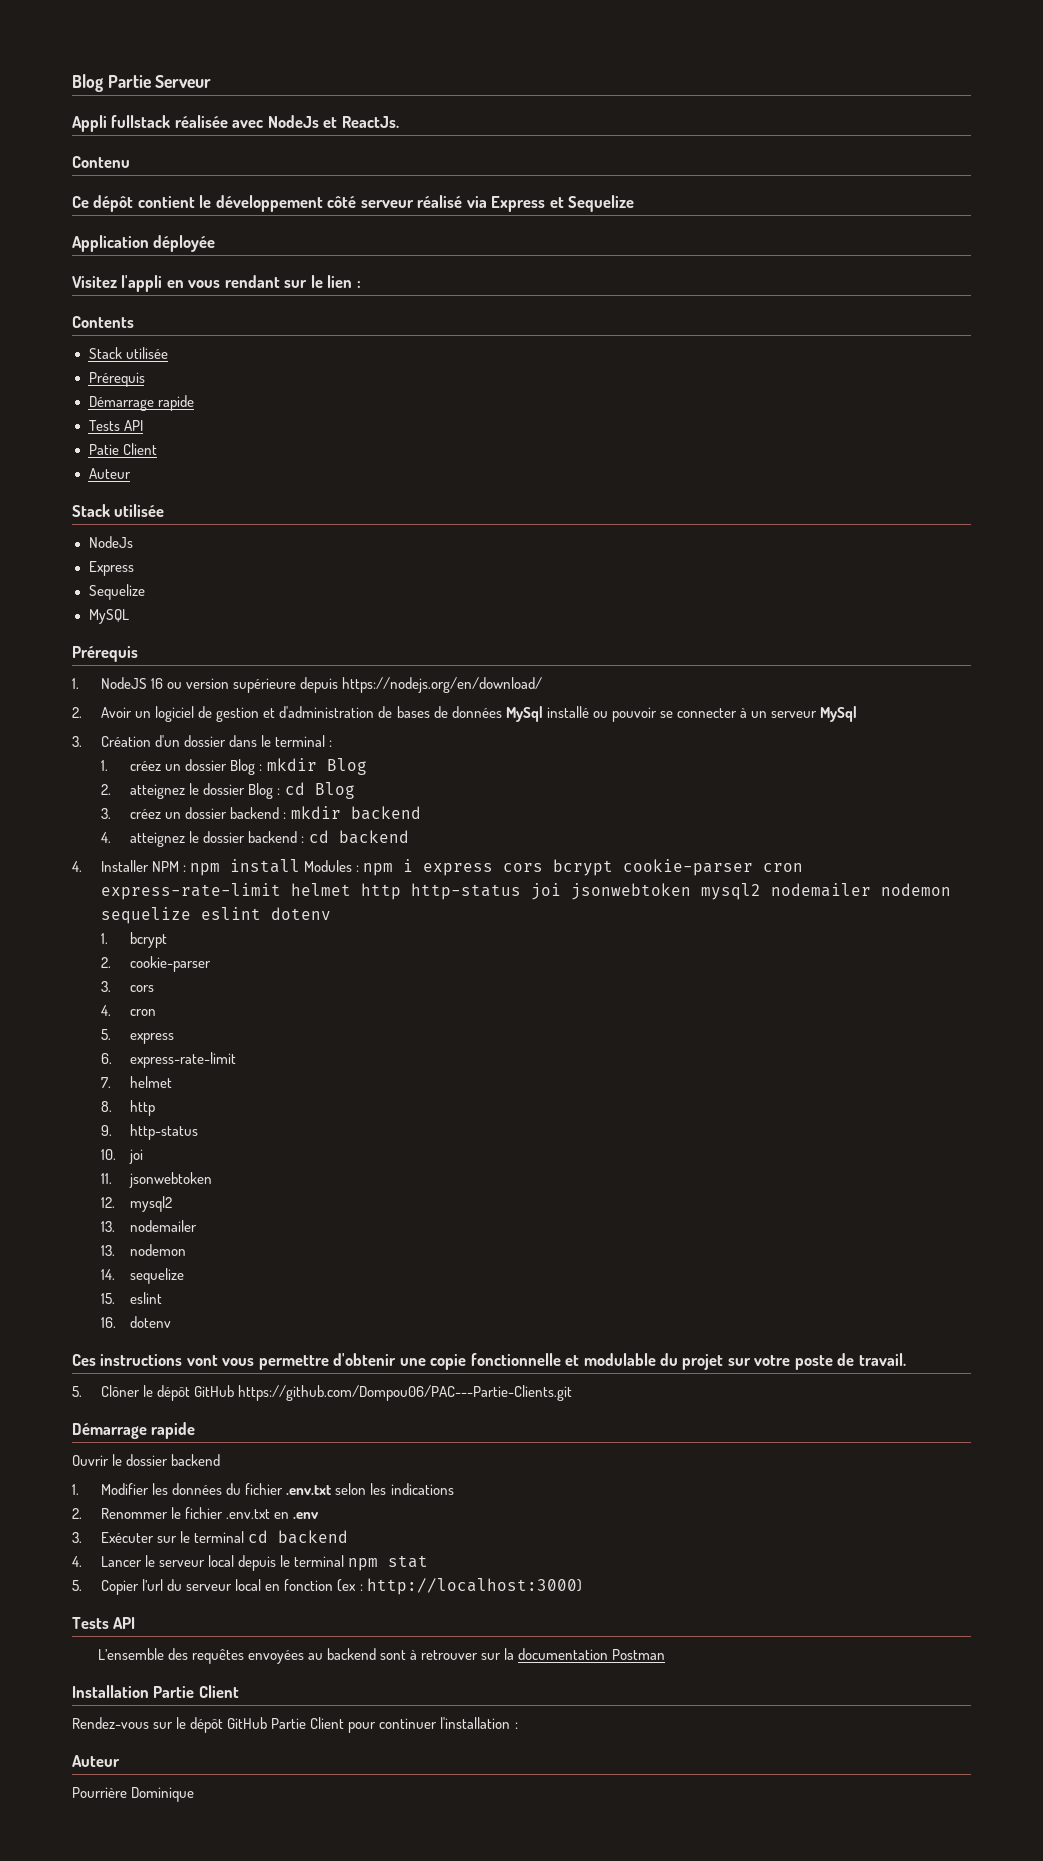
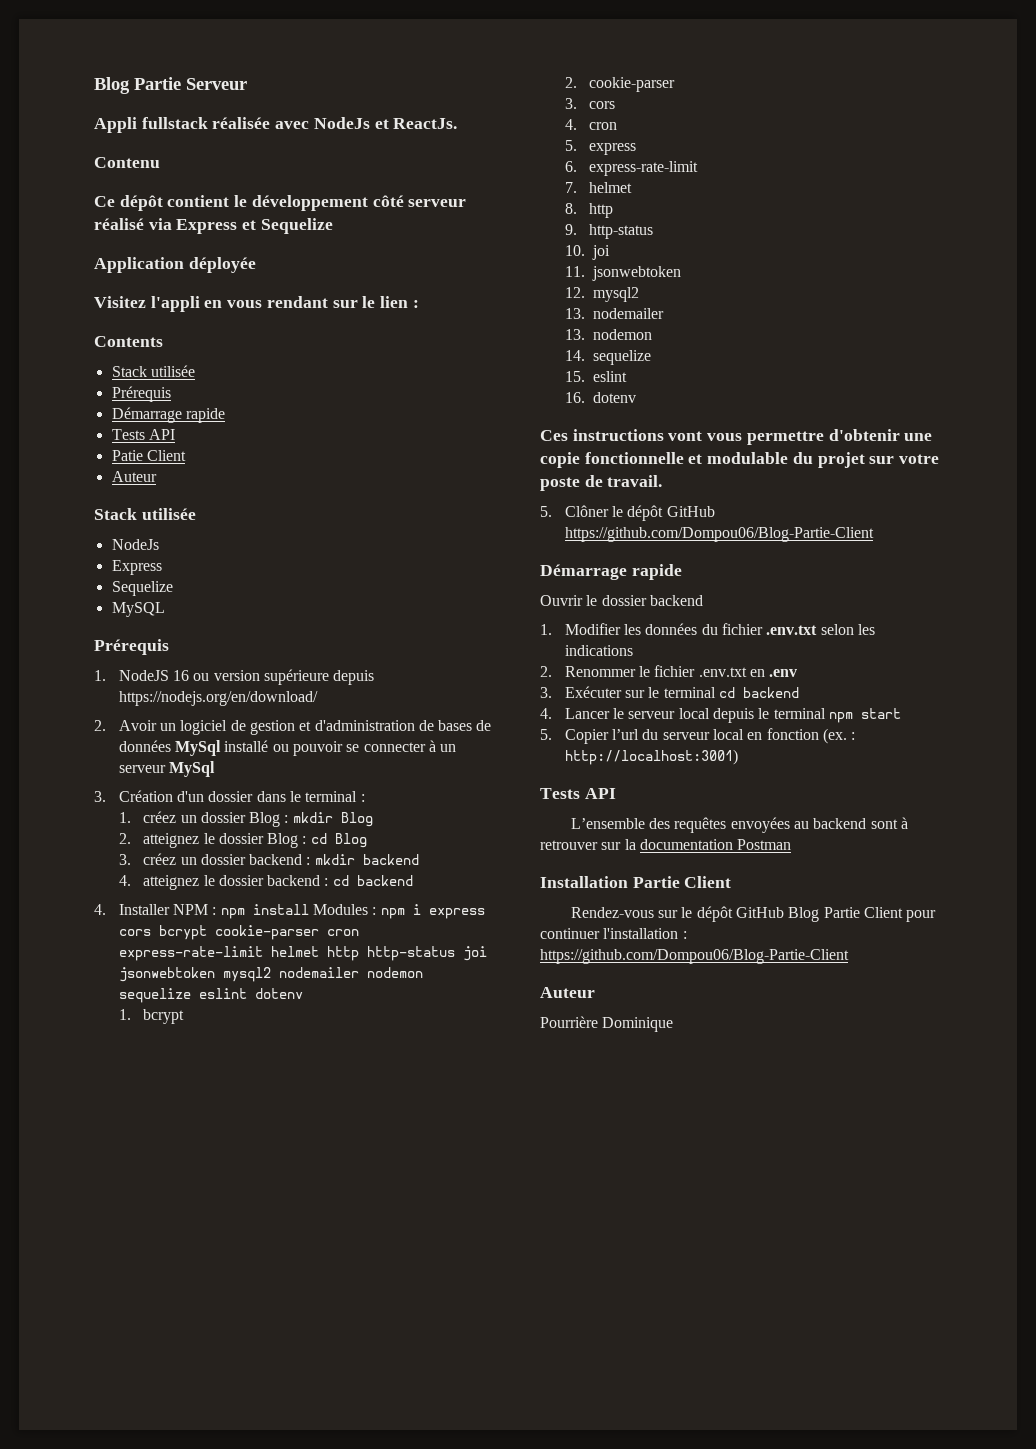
[238,1385,573,1401] https://github.com/Dompou06/PAC---Partie-Clients.git -> [564,527,874,542] https://github.com/Dompou06/Blog-Partie-Client
[388,1555,429,1568] stat -> [860,708,901,719] start
[337,1578,582,1595] (ex : http://localhost:3000) -> [822,728,856,744] [564,749,738,765] (ex. : http://localhost:3001)
(268, 1723) none -> [788,907,820,922] Blog
(518, 1725) none -> [540,949,849,964] https://github.com/Dompou06/Blog-Partie-Client

